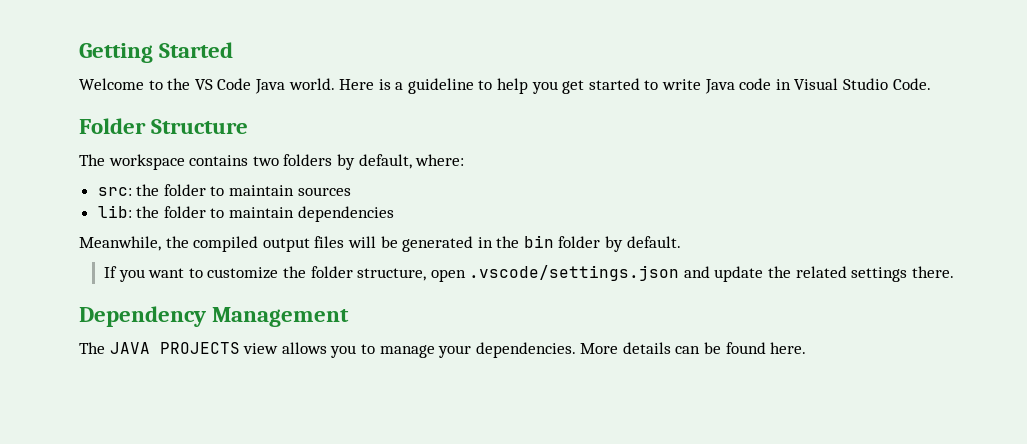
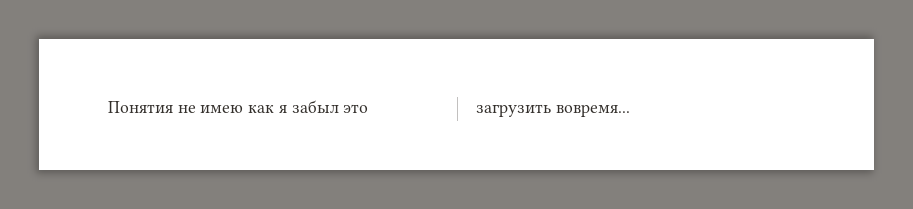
[79,42,234,63] [79,78,931,94] [79,118,249,134] [79,154,465,170] [97,184,351,196] [97,205,394,222] [79,235,681,252] [103,265,954,282] [79,306,350,327] [79,342,807,358] Getting Started // Welcome to the VS Code Java world. Here is a guideline to help you get started to write Java code in Visual Studio Code. // Folder Structure // The workspace contains two folders by default, where: // src: the folder to maintain sources // lib: the folder to maintain dependencies // Meanwhile, the compiled output files will be generated in the bin folder by default. // If you want to customize the folder structure, open .vscode/settings.json and update the related settings there. // Dependency Management // The JAVA PROJECTS view allows you to manage your dependencies. More details can be found here. -> [108,100,630,117] Понятия не имею как я забыл это загрузить вовремя...

